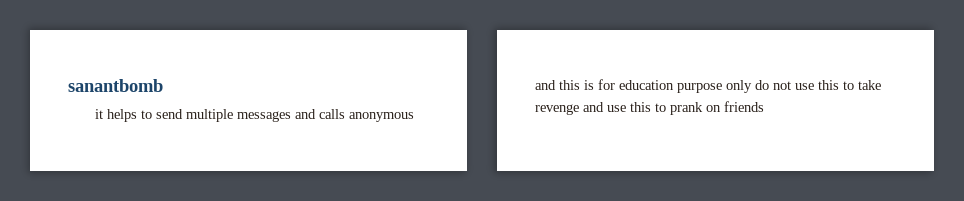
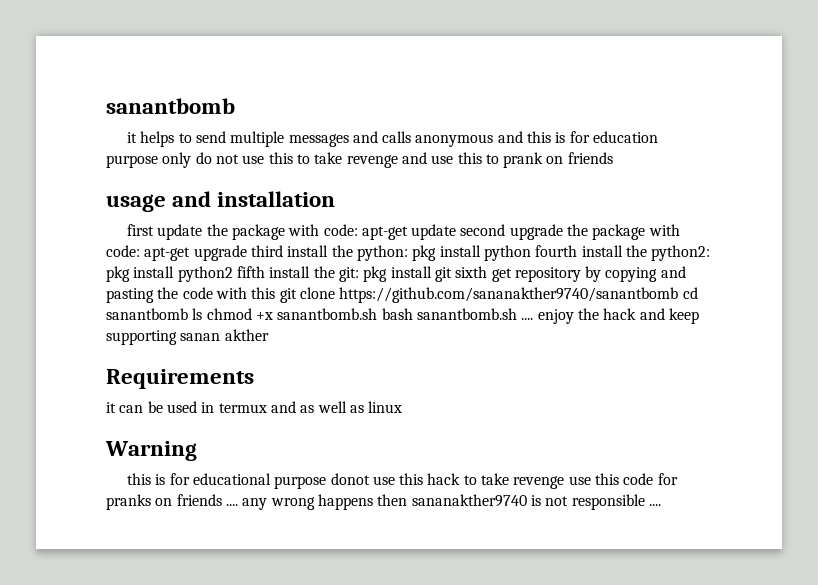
(764, 106) none -> [106,191,336,212] [126,224,680,240] [106,245,711,261] [106,266,686,282] [106,287,698,303] [106,308,699,324] [106,329,269,345] [106,369,254,389] [106,401,403,413] [105,441,197,461] [126,473,678,489] [106,494,661,510] // usage and installation // first update the package with code: apt-get update second upgrade the package with code: apt-get upgrade third install the python: pkg install python fourth install the python2: pkg install python2 fifth install the git: pkg install git sixth get repository by copying and pasting the code with this git clone https://github.com/sananakther9740/sanantbomb cd sanantbomb ls chmod +x sanantbomb.sh bash sanantbomb.sh .... enjoy the hack and keep supporting sanan akther // Requirements // it can be used in termux and as well as linux // Warning // this is for educational purpose donot use this hack to take revenge use this code for pranks on friends .... any wrong happens then sananakther9740 is not responsible ....

